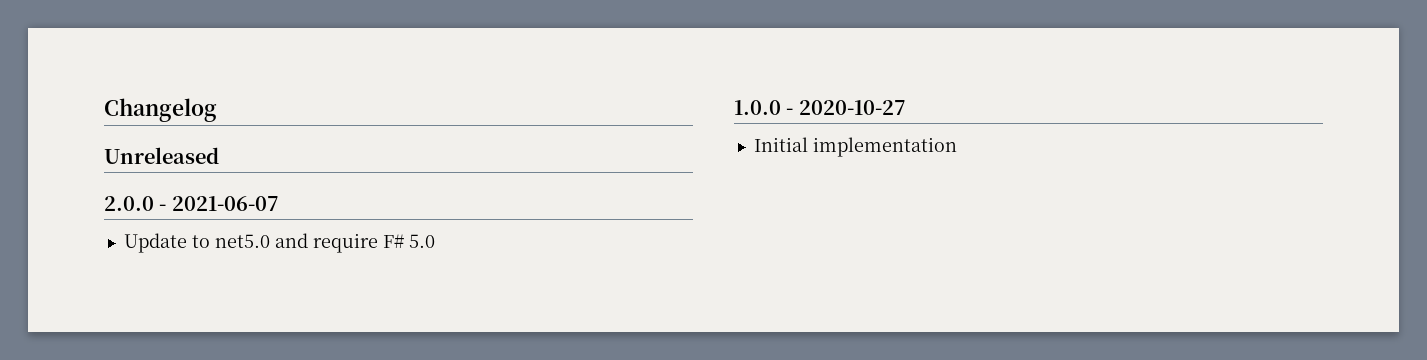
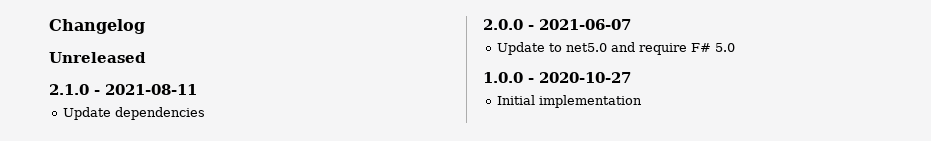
(219, 155) none -> [49,84,197,95] [62,107,205,120] // 2.1.0 - 2021-08-11 // Update dependencies

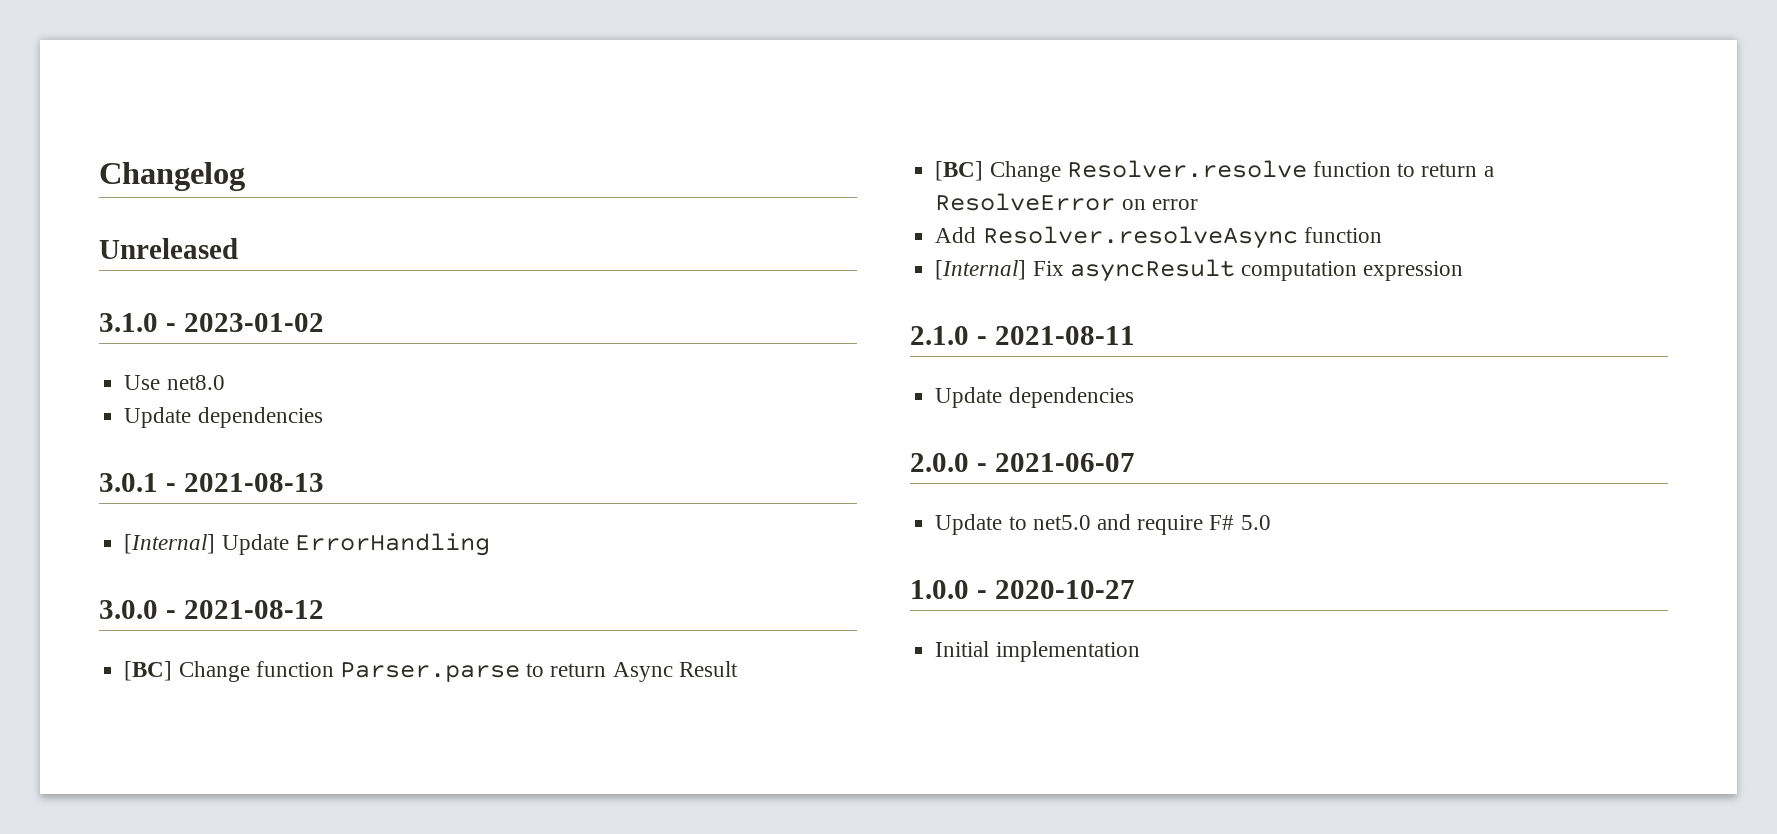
(146, 57) none -> [99,313,324,332] [124,375,225,390] [124,407,323,428] [99,473,324,492] [124,533,490,556] [99,600,324,619] [124,661,738,682] [935,160,1494,182] [935,193,1198,211] [935,226,1382,249] [935,259,1464,282] // 3.1.0 - 2023-01-02 // Use net8.0 // Update dependencies // 3.0.1 - 2021-08-13 // [Internal] Update ErrorHandling // 3.0.0 - 2021-08-12 // [BC] Change function Parser.parse to return Async Result // [BC] Change Resolver.resolve function to return a ResolveError on error // Add Resolver.resolveAsync function // [Internal] Fix asyncResult computation expression

